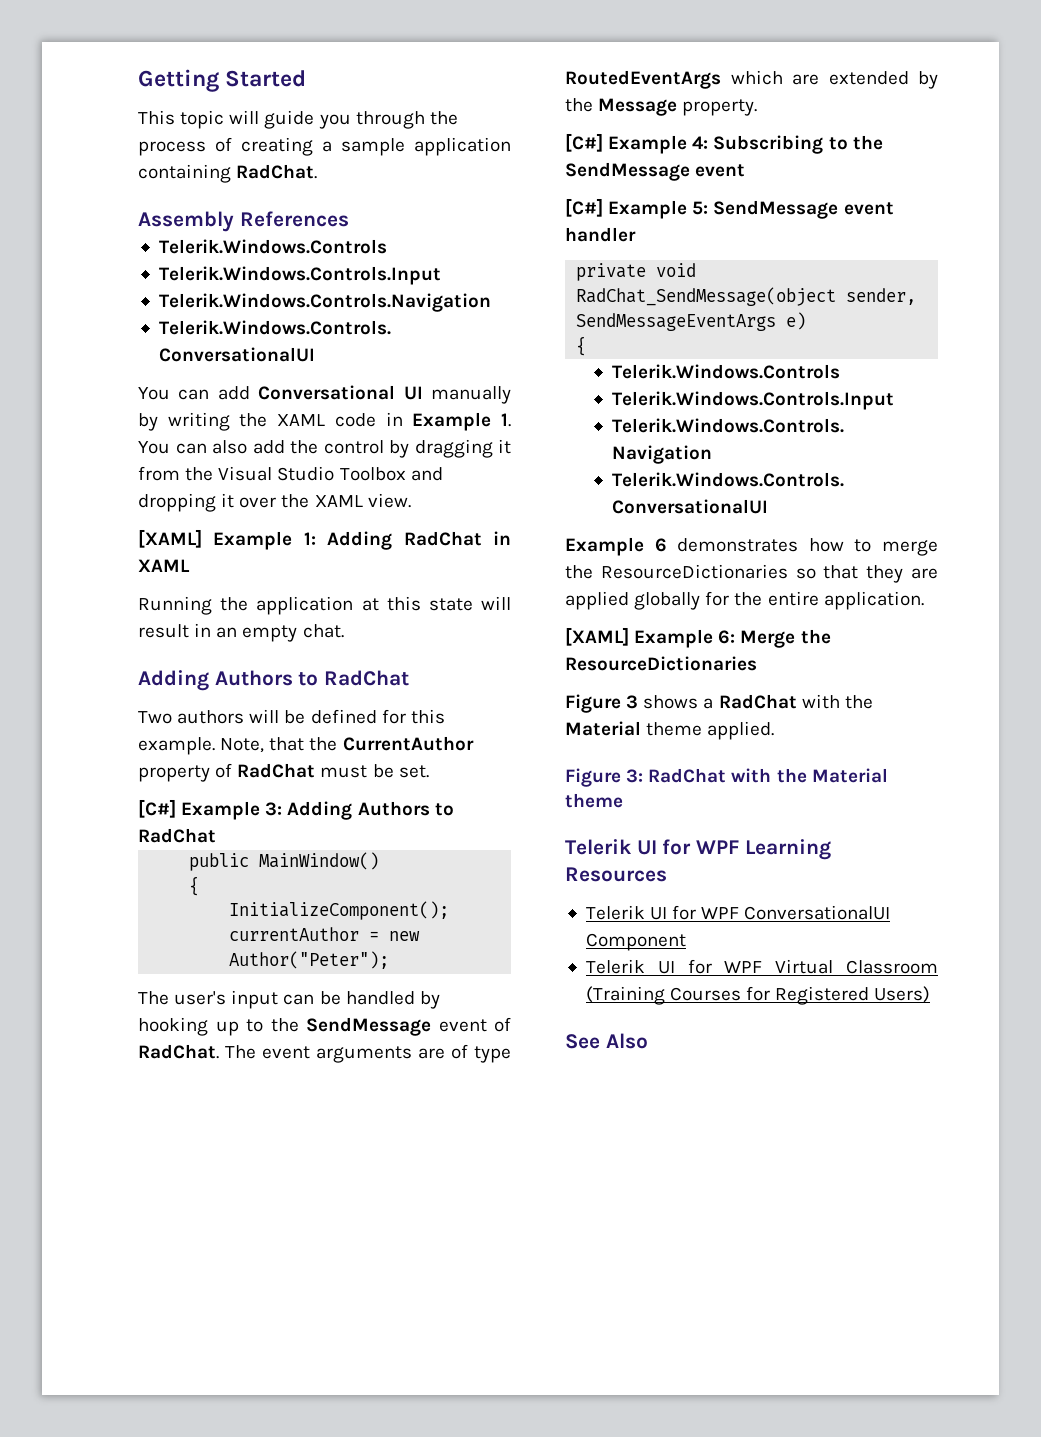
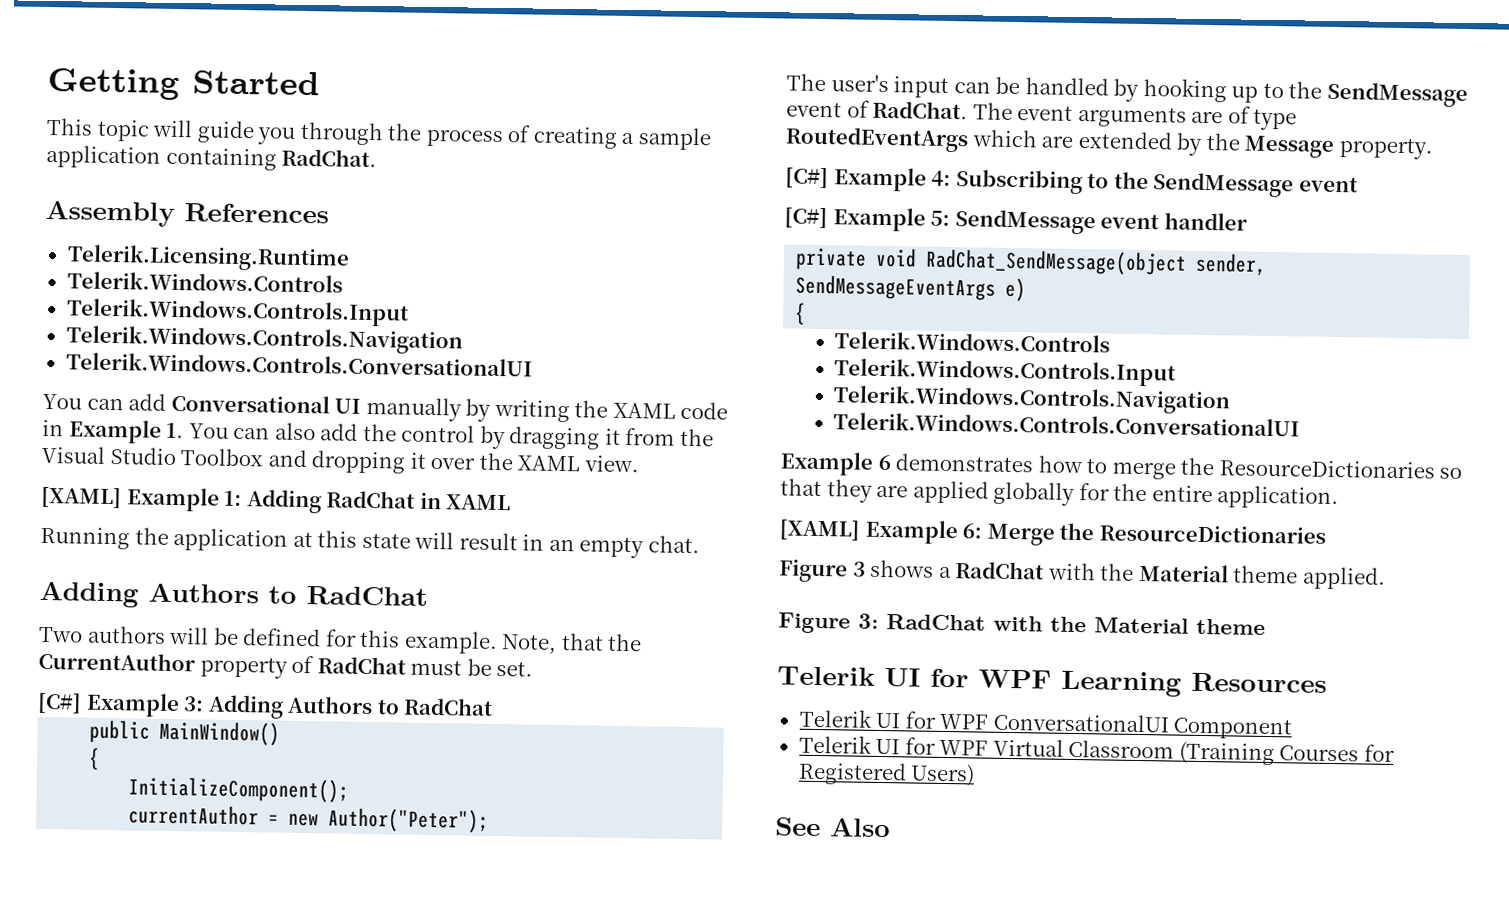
(349, 219) none -> [66,244,350,272] // Telerik.Licensing.Runtime

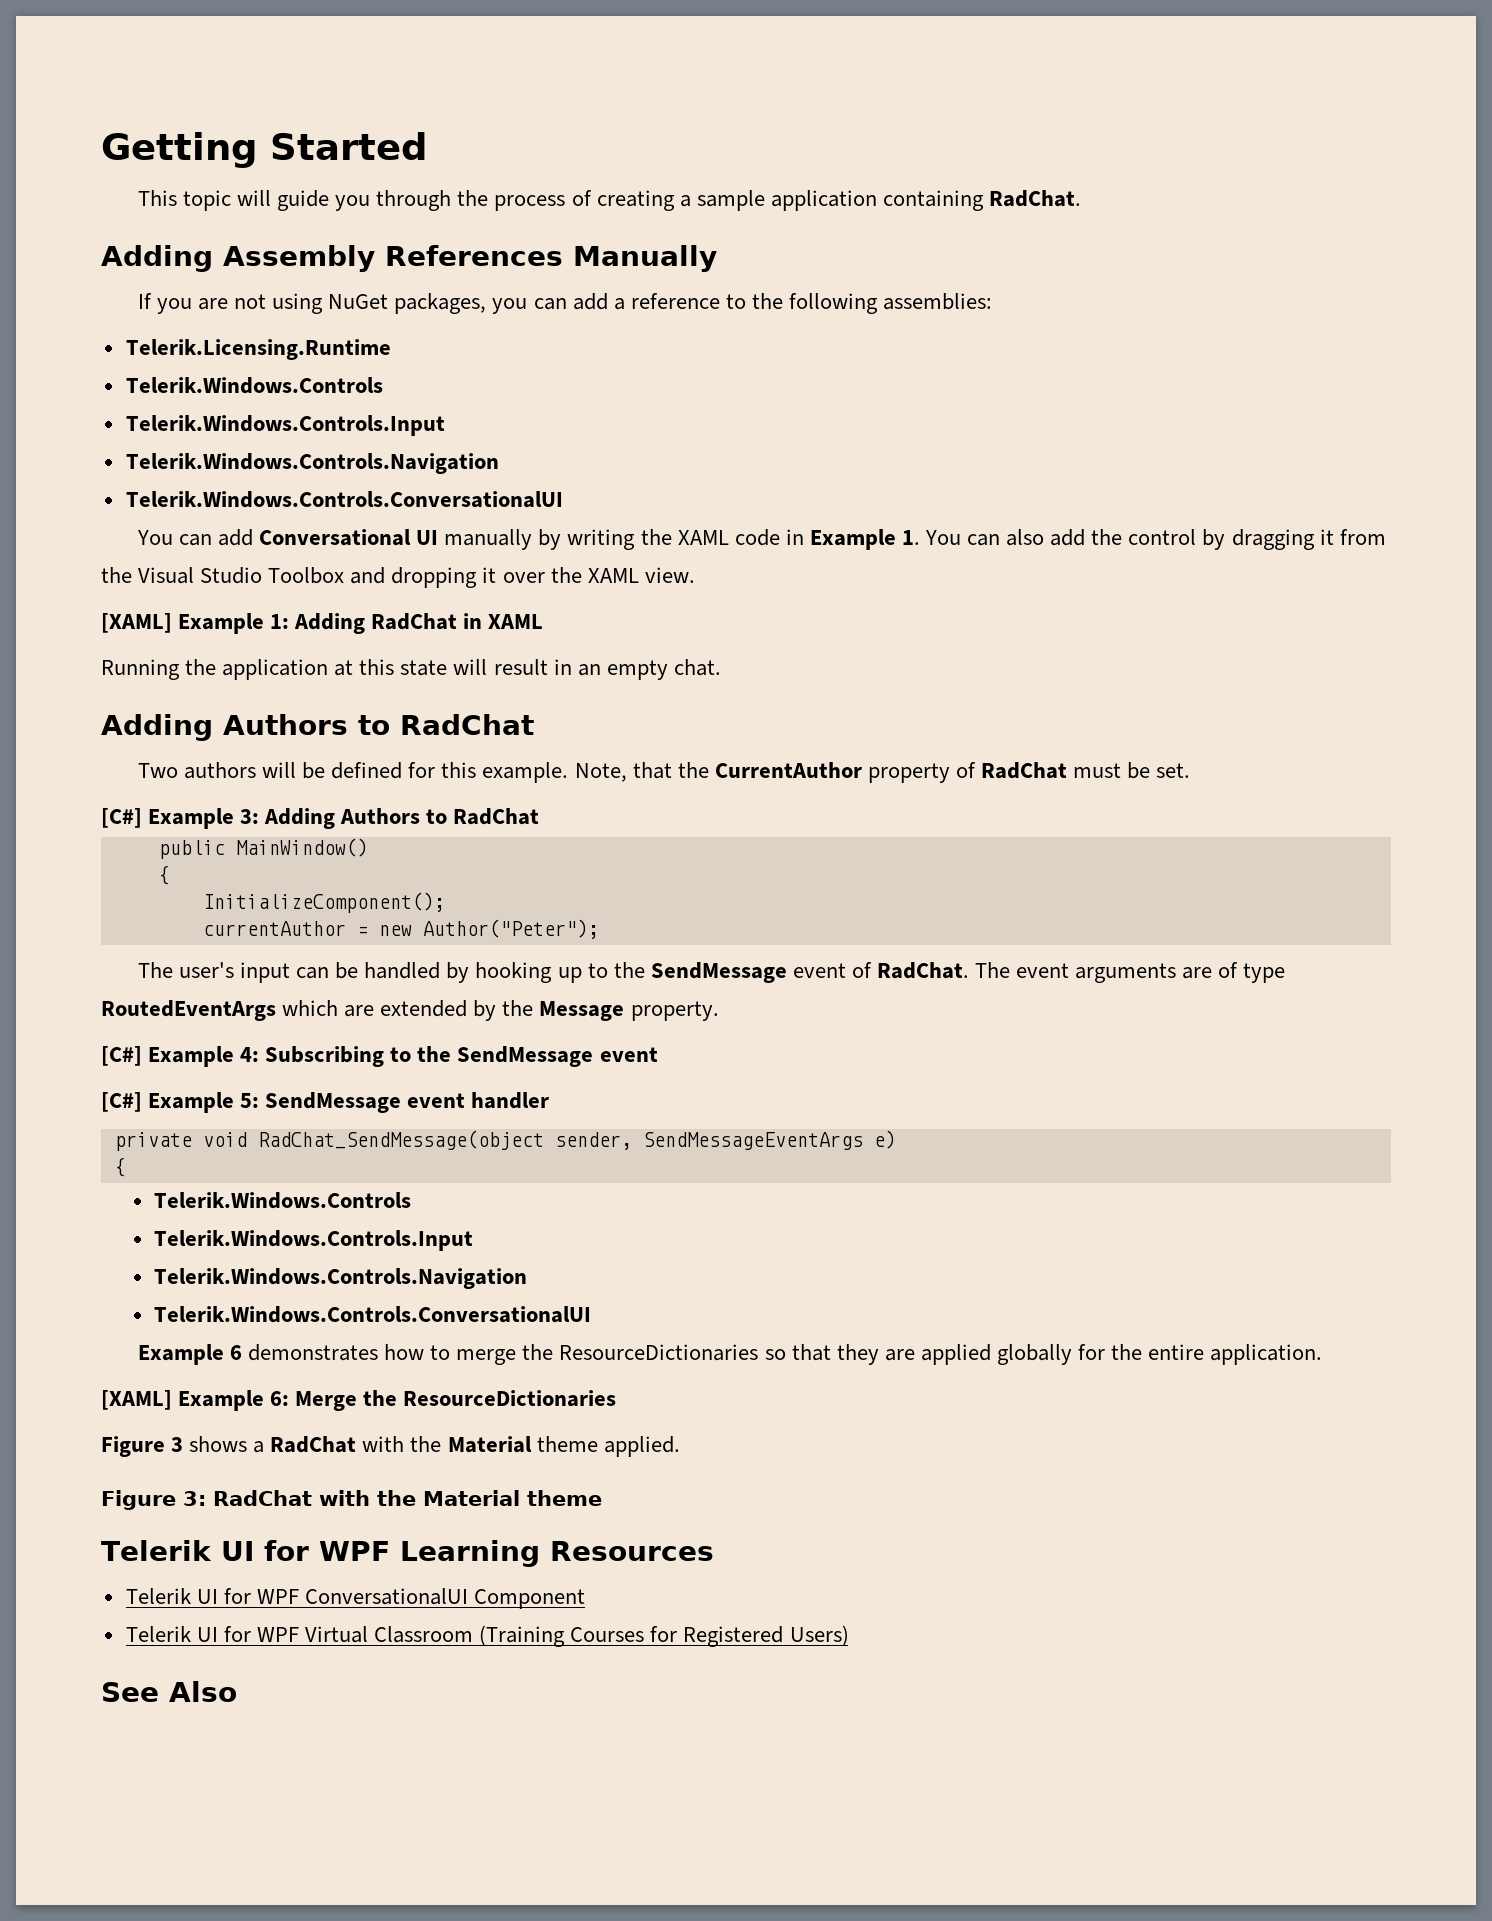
(378, 158) none -> [101,245,213,272] Adding
(329, 213) none -> [573,245,717,272] [137,293,993,314] Manually // If you are not using NuGet packages, you can add a reference to the following assemblies:

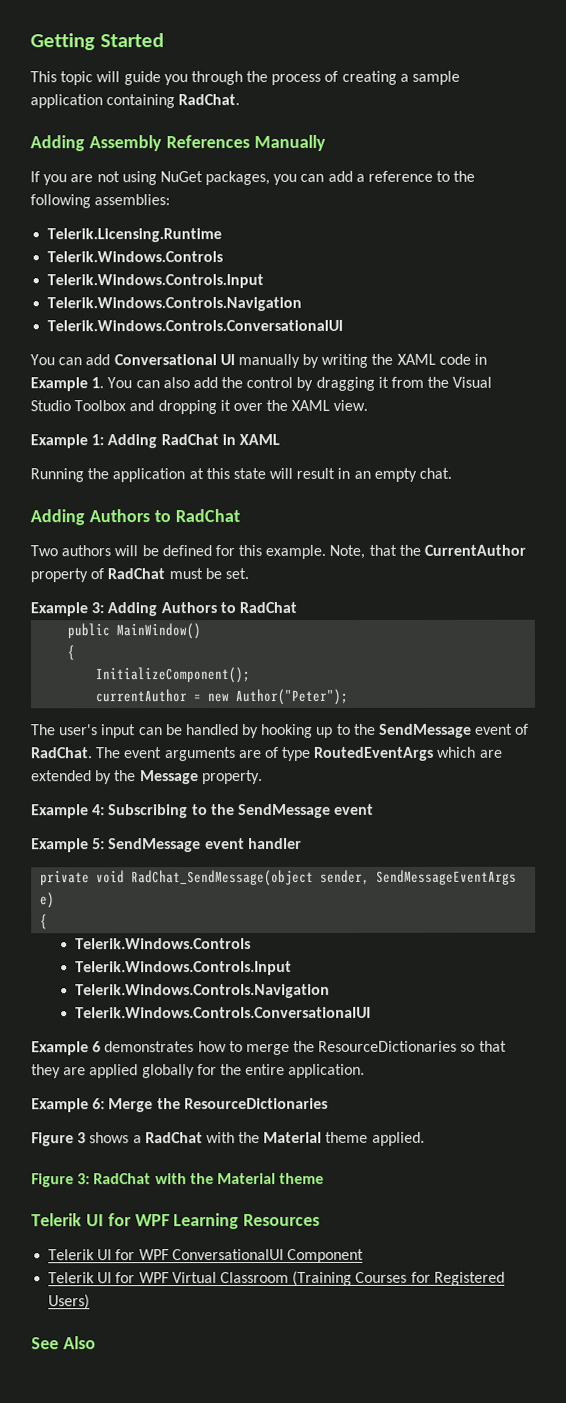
[101,613,172,633] [XAML] -> (369, 405) none
[101,808,142,828] [C#] -> (249, 574) none
[101,1046,142,1066] [C#] -> (263, 777) none
[101,1092,142,1112] [C#] -> (375, 809) none
[101,1390,172,1410] [XAML] -> (366, 1070) none

